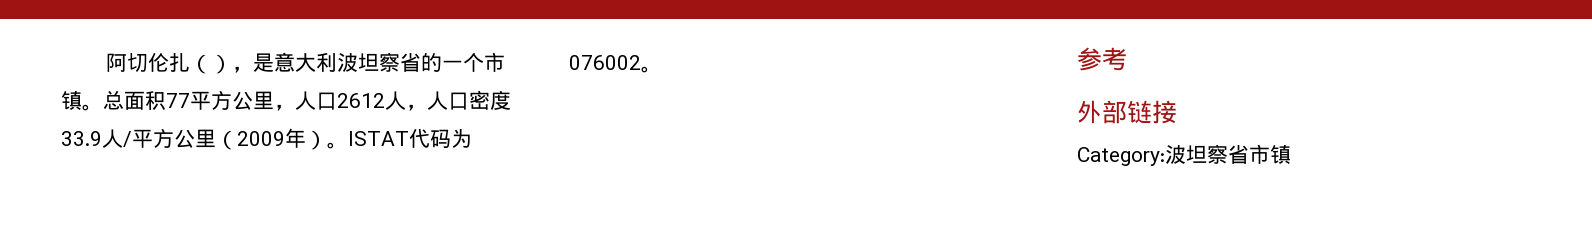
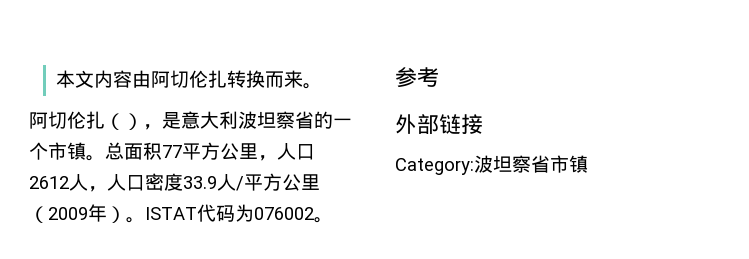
(106, 62) none -> [55,70,322,89] 本文内容由阿切伦扎转换而来。 //

